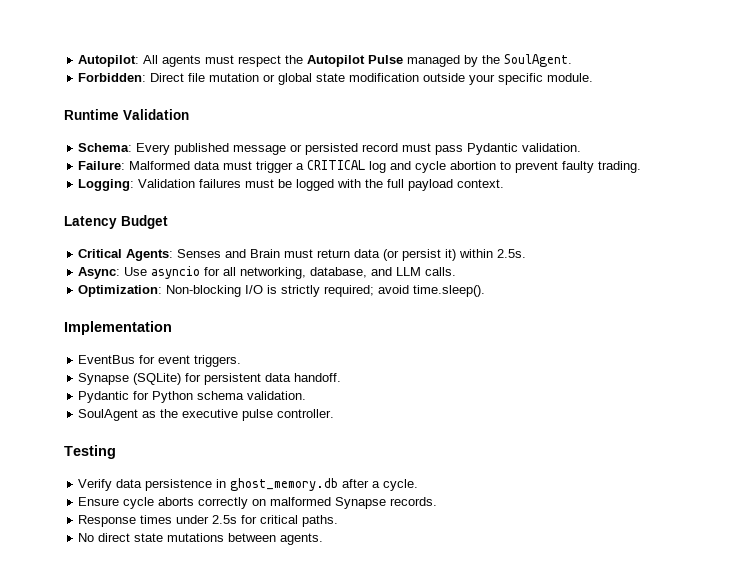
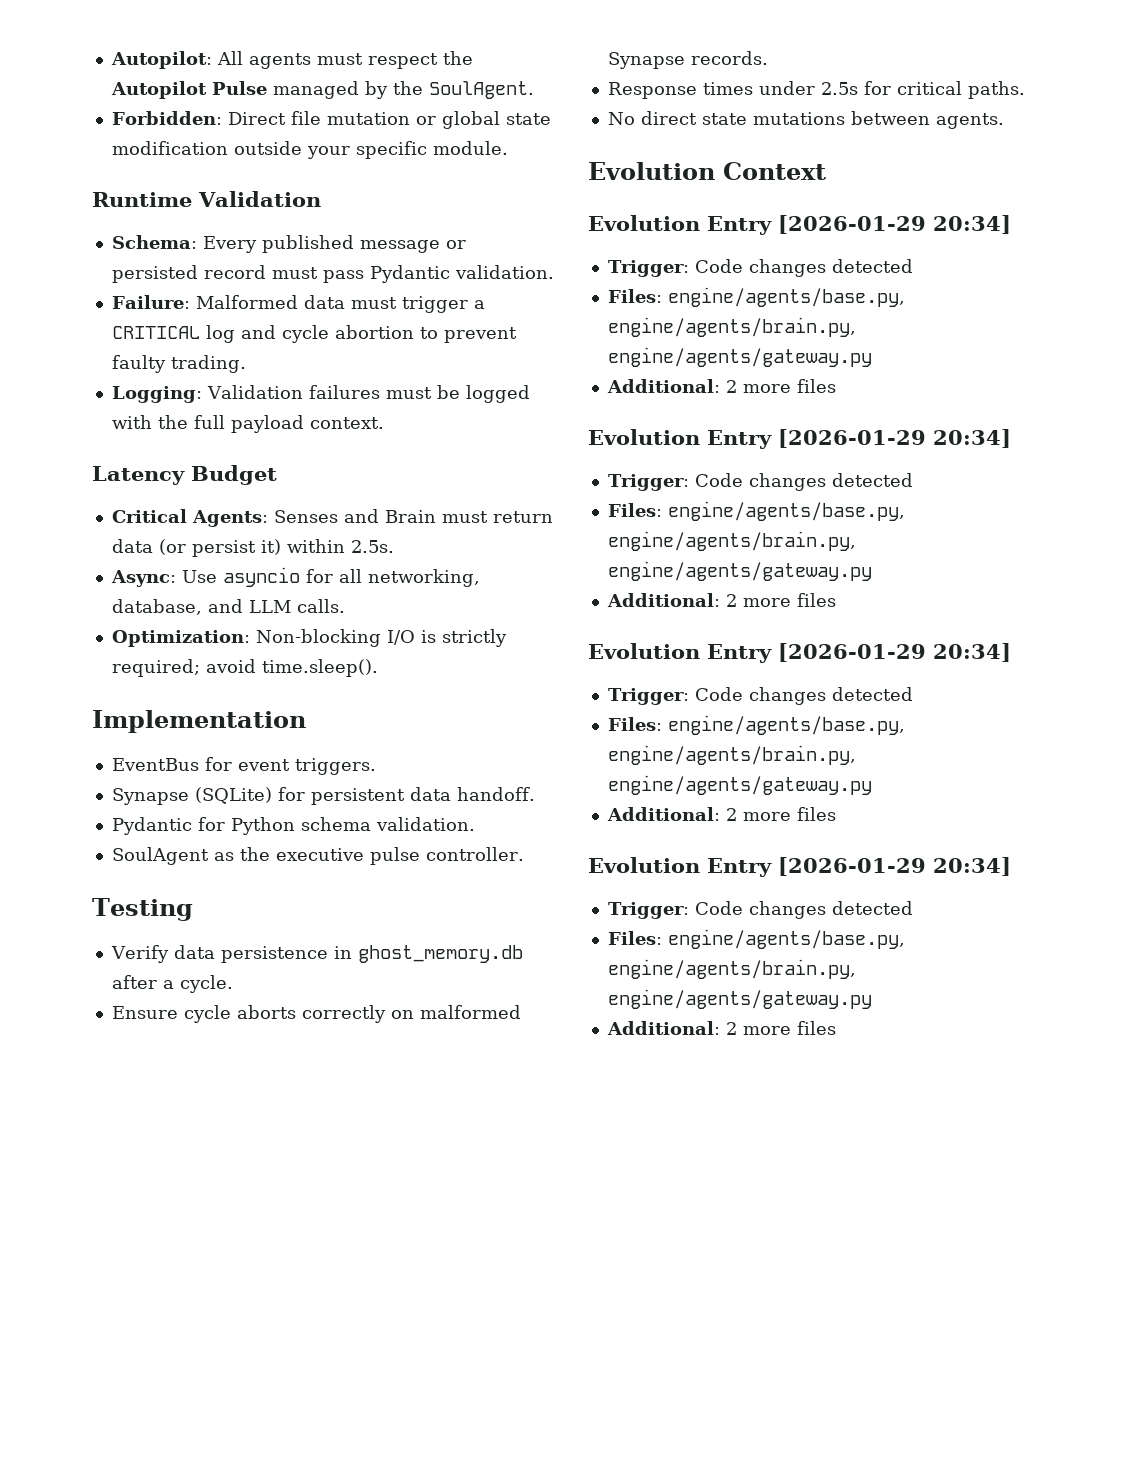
(324, 539) none -> [588,162,826,180] [588,215,1011,235] [607,259,913,277] [607,287,905,307] [607,317,856,337] [607,347,872,367] [606,379,836,393] [588,429,1011,449] [607,473,913,491] [607,501,905,521] [607,531,856,551] [607,561,872,581] [606,593,836,607] [588,643,1011,663] [607,687,913,705] [607,715,905,735] [607,745,856,765] [607,775,872,795] [606,807,836,821] [588,857,1011,877] [607,901,913,919] [607,929,905,949] [607,959,856,979] [607,989,872,1009] [606,1021,836,1035] // Evolution Context // Evolution Entry [2026-01-29 20:34] // Trigger: Code changes detected // Files: engine/agents/base.py, engine/agents/brain.py, engine/agents/gateway.py // Additional: 2 more files // Evolution Entry [2026-01-29 20:34] // Trigger: Code changes detected // Files: engine/agents/base.py, engine/agents/brain.py, engine/agents/gateway.py // Additional: 2 more files // Evolution Entry [2026-01-29 20:34] // Trigger: Code changes detected // Files: engine/agents/base.py, engine/agents/brain.py, engine/agents/gateway.py // Additional: 2 more files // Evolution Entry [2026-01-29 20:34] // Trigger: Code changes detected // Files: engine/agents/base.py, engine/agents/brain.py, engine/agents/gateway.py // Additional: 2 more files

